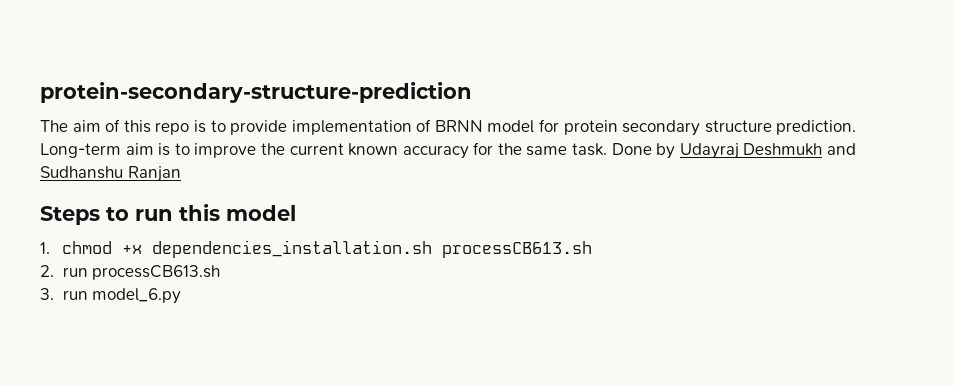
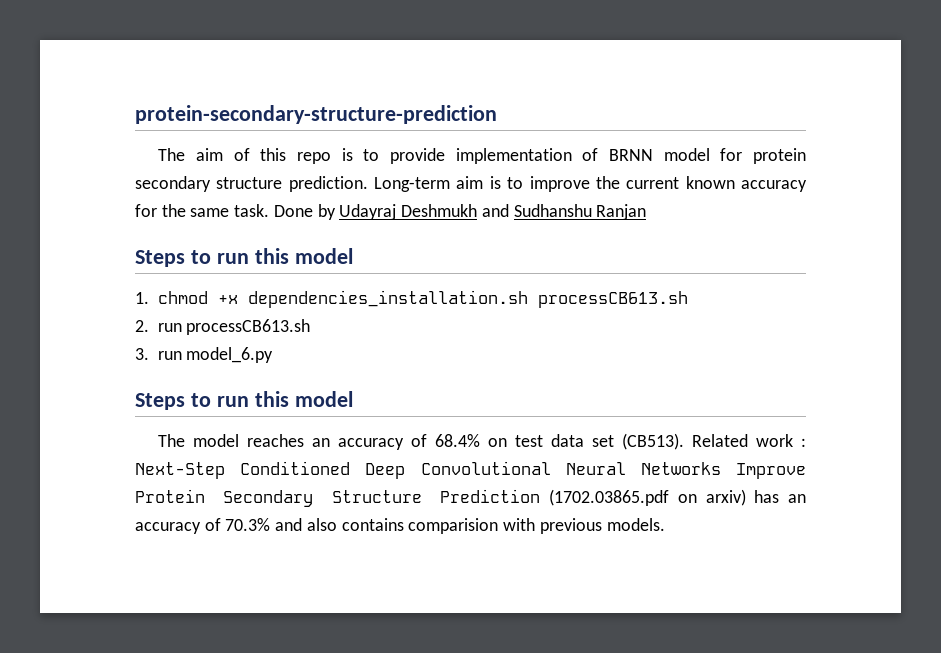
(182, 296) none -> [135,391,353,410] [158,433,806,450] [135,461,807,479] [135,489,807,507] [135,518,665,534] // Steps to run this model // The model reaches an accuracy of 68.4% on test data set (CB513). Related work : Next-Step Conditioned Deep Convolutional Neural Networks Improve Protein Secondary Structure Prediction (1702.03865.pdf on arxiv) has an accuracy of 70.3% and also contains comparision with previous models.

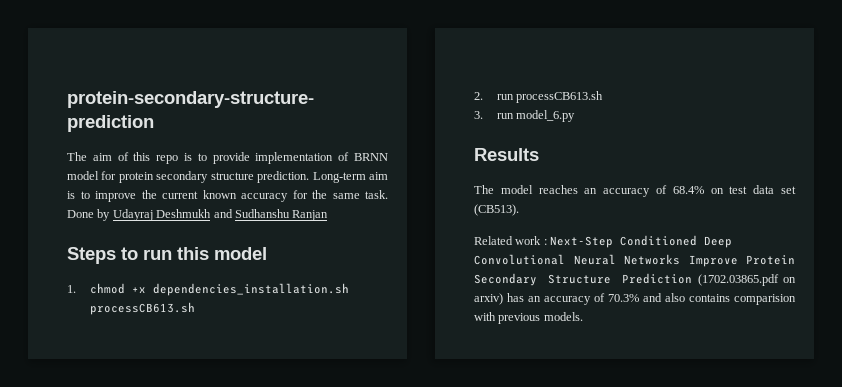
[135,391,353,410] Steps to run this model -> [474,148,539,161] Results
(685, 441) none -> (519, 210) //

